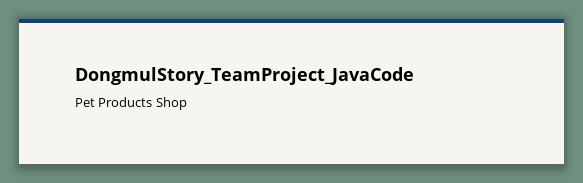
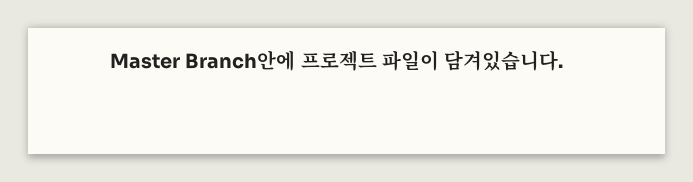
[75,67,414,85] [75,97,187,110] DongmulStory_TeamProject_JavaCode // Pet Products Shop -> [110,50,564,71] Master Branch안에 프로젝트 파일이 담겨있습니다.

